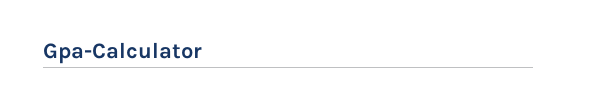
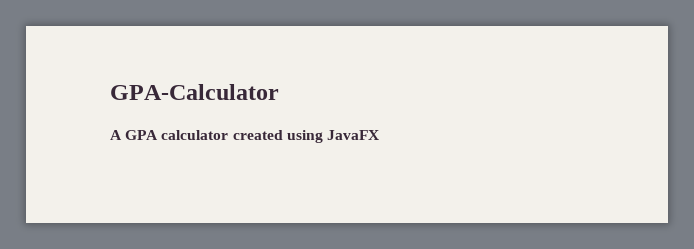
[43,42,202,64] Gpa-Calculator -> [110,84,279,100] [110,130,380,143] GPA-Calculator // A GPA calculator created using JavaFX

